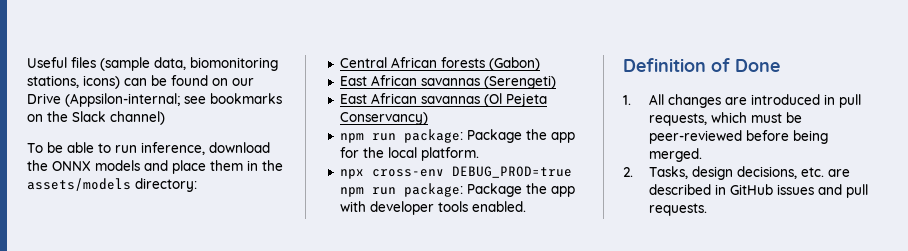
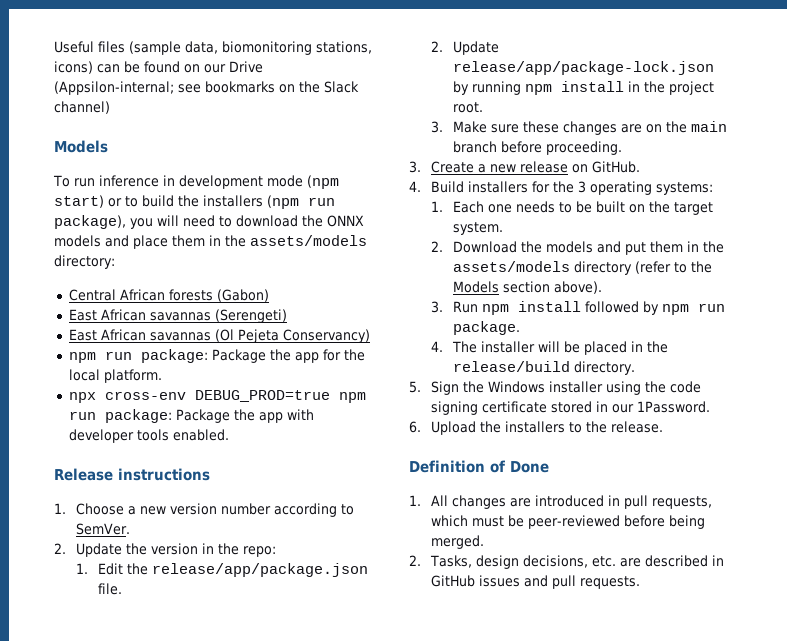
(165, 118) none -> [54,140,108,153] // Models
[47,142,205,155] be able to run inference, -> [73,175,339,189] [54,195,335,209] [54,215,232,229] run inference in development mode (npm start) or to build the installers (npm run package), you will need to
(526, 206) none -> [54,468,210,481] [54,503,355,517] [76,523,131,535] [54,543,277,557] [76,563,369,577] [98,583,123,595] [431,41,500,55] [453,61,715,75] [453,81,715,95] [453,102,484,113] [431,121,728,135] [453,141,623,155] [409,161,641,173] [409,181,714,195] [431,201,714,215] [453,222,504,235] [431,241,725,255] [453,261,713,275] [453,281,603,294] [431,301,726,315] [453,321,521,335] [431,341,669,355] [453,361,636,375] [409,381,702,395] [431,401,711,415] [409,421,664,435] // Release instructions // 1. Choose a new version number according to SemVer. // 2. Update the version in the repo: // 1. Edit the release/app/package.json file. // 2. Update release/app/package-lock.json by running npm install in the project root. // 3. Make sure these changes are on the main branch before proceeding. // 3. Create a new release on GitHub. // 4. Build installers for the 3 operating systems: // 1. Each one needs to be built on the target system. // 2. Download the models and put them in the assets/models directory (refer to the Models section above). // 3. Run npm install followed by npm run package. // 4. The installer will be placed in the release/build directory. // 5. Sign the Windows installer using the code signing certificate stored in our 1Password. // 6. Upload the installers to the release.

